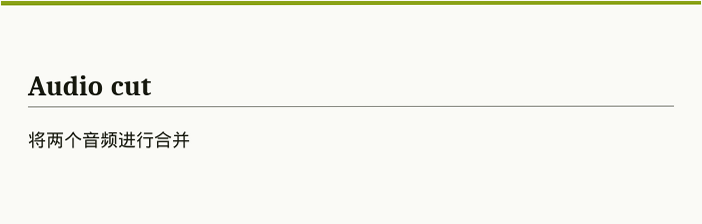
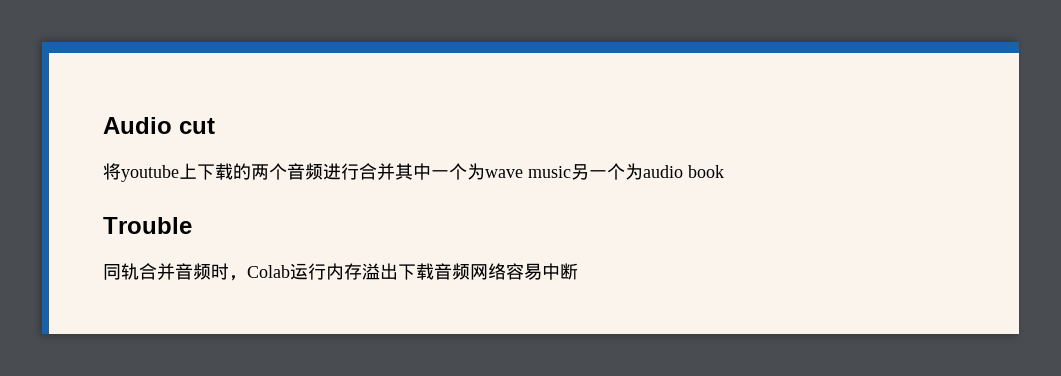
(47, 140) none -> [121,163,251,182] youtube上下载的
(191, 140) none -> [395,163,724,180] [103,217,192,234] [103,263,578,281] 其中一个为wave music另一个为audio book // Trouble // 同轨合并音频时，Colab运行内存溢出下载音频网络容易中断

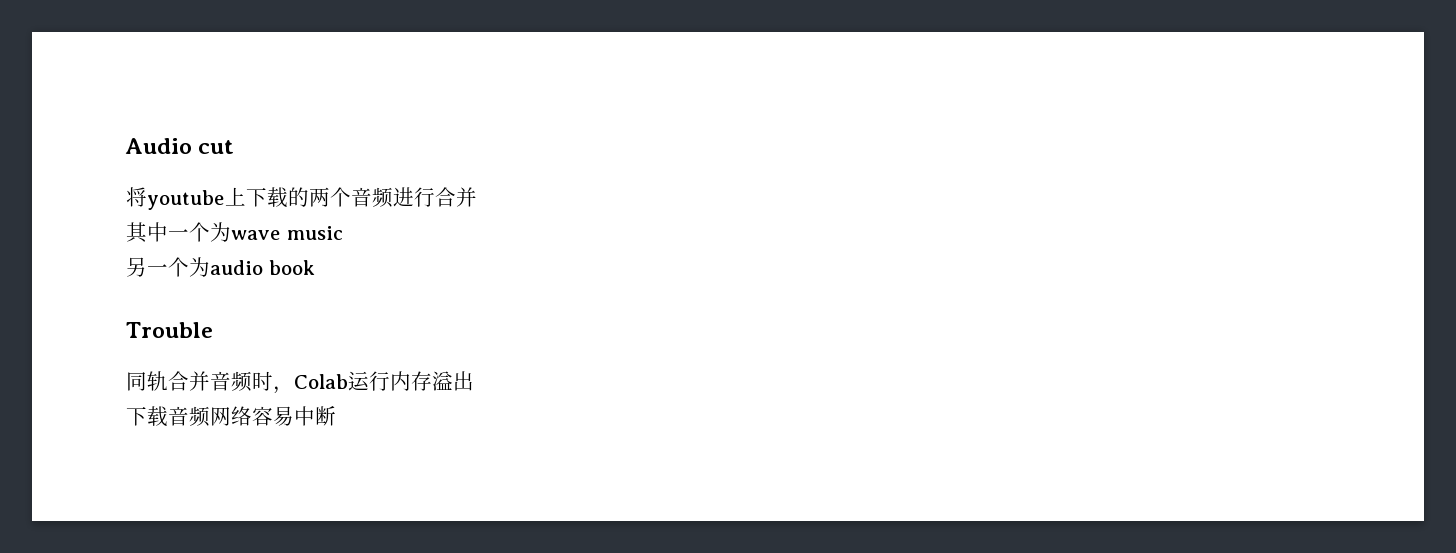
(395, 171) none -> (477, 197) //
(571, 172) none -> (343, 233) //
(398, 271) none -> (474, 381) //

